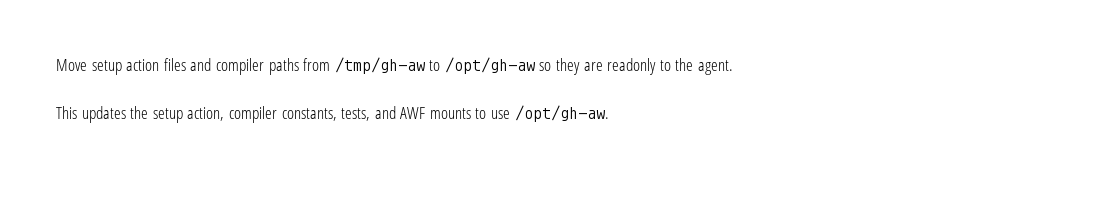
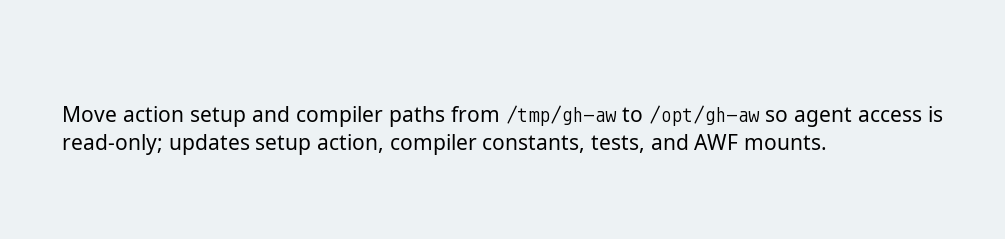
[91,58,186,75] setup action files -> [123,106,246,127] action setup
[556,58,734,75] [56,106,149,123] they are readonly to the agent. // This updates the -> [794,106,943,127] [62,134,250,155] agent access is read-only; updates
[429,105,609,122] mounts to use /opt/gh-aw. -> [744,135,828,150] mounts.

